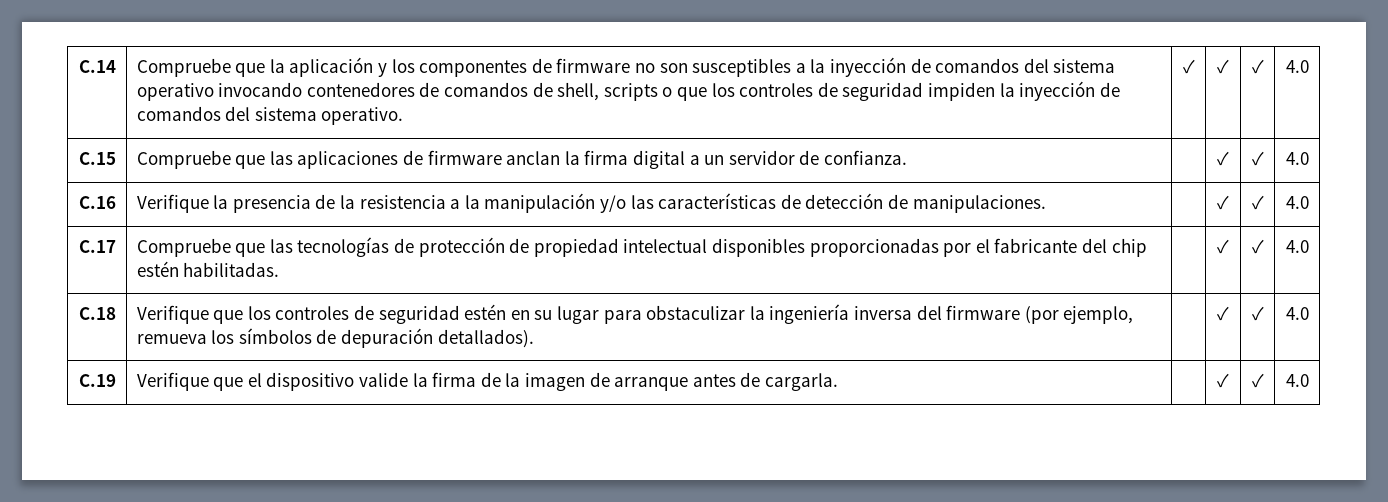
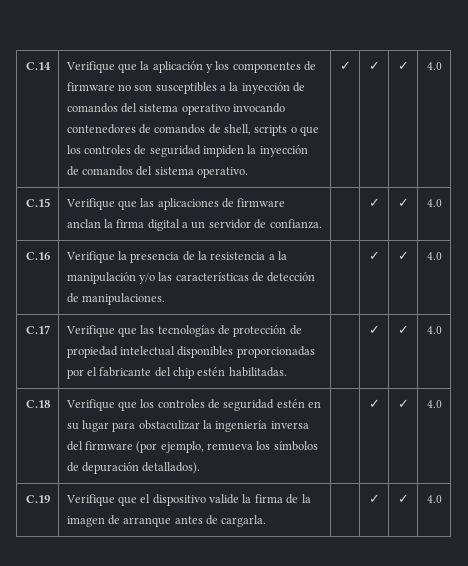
[136,58,231,77] Compruebe -> [65,61,115,73] Verifique
[136,150,231,169] Compruebe -> [65,198,115,210] Verifique
[136,238,231,257] Compruebe -> [65,325,115,337] Verifique

